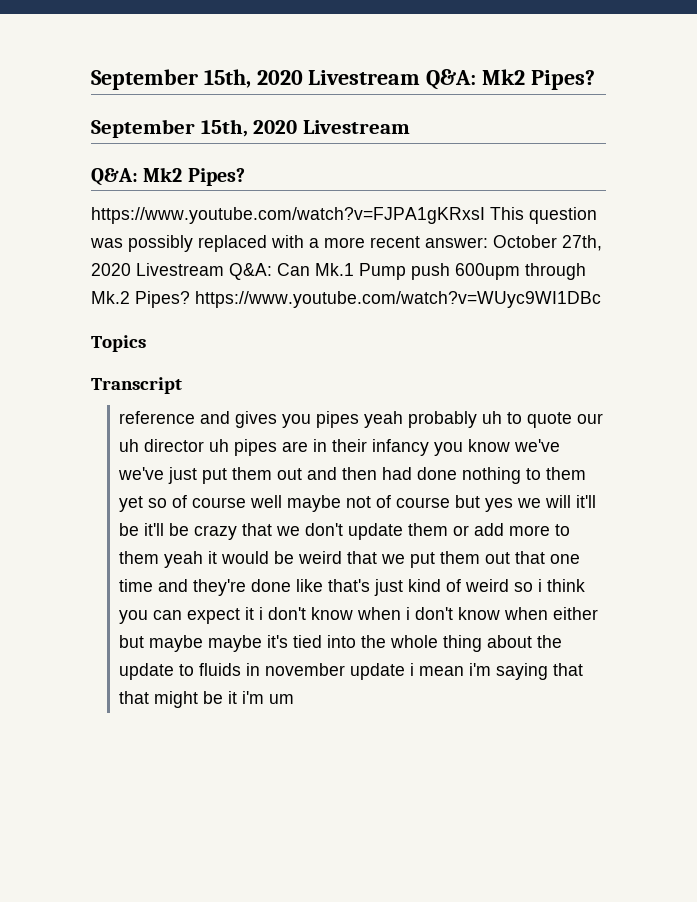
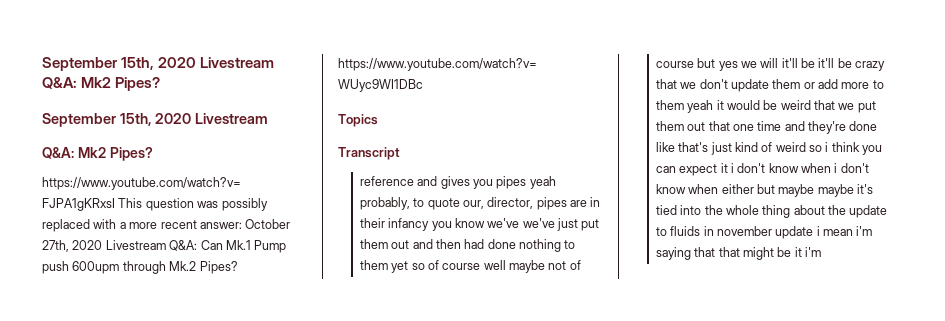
[408,411,604,428] [119,439,230,452] probably uh to quote our uh director uh -> [359,197,534,210] probably, to quote our, director,
[269,694,295,704] um -> (822, 252) none

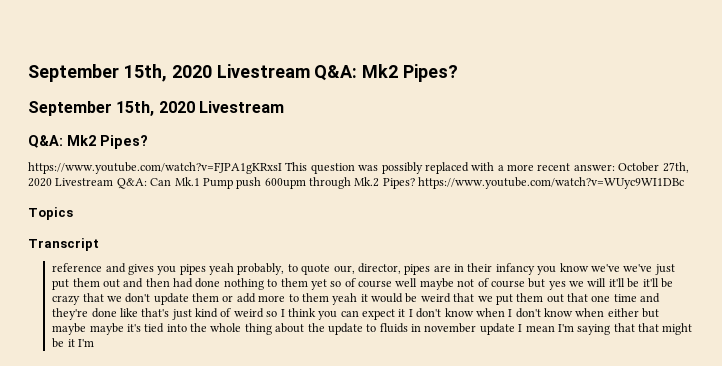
[825,142,829,152] i -> [280,309,285,317] I
[730,163,838,173] i don't know when i -> [408,308,513,318] I don't know when I
[816,226,873,236] i mean i'm -> [518,324,574,332] I mean I'm
[805,247,822,257] i'm -> [77,339,94,347] I'm

